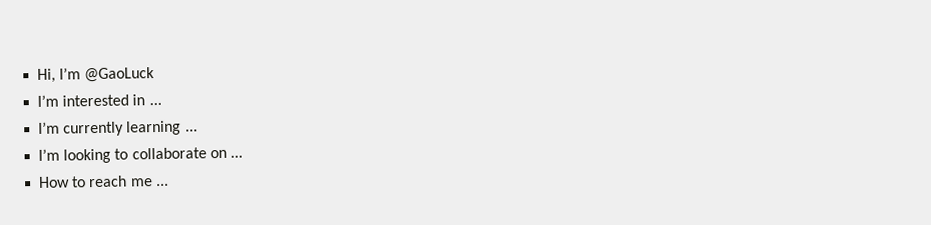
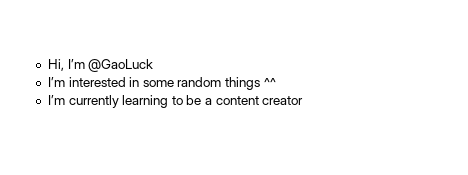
[148,102,162,106] ... -> [142,77,276,90] some random things ^^
[184,129,198,132] [38,147,243,164] [38,175,169,188] ... // I’m looking to collaborate on ... // How to reach me ... -> [171,95,304,105] to be a content creator

